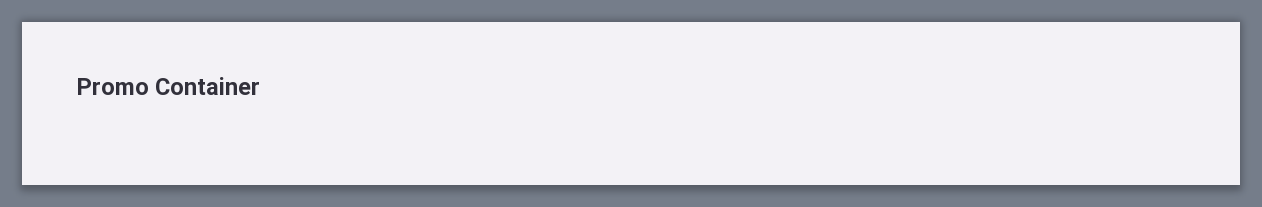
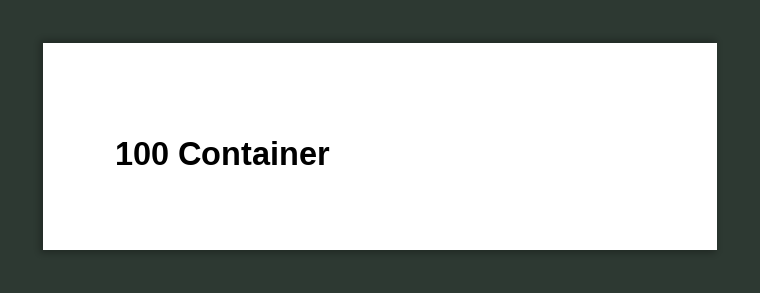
[77,78,149,95] Promo -> [115,142,169,165] 100

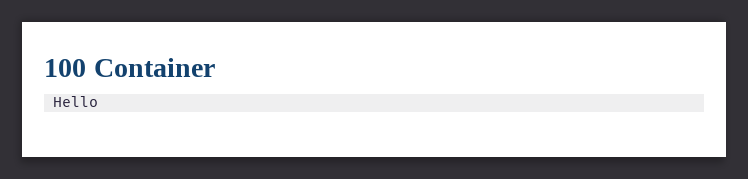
(330, 153) none -> [53,96,99,107] // Hello

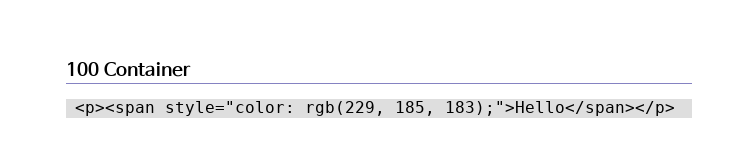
[53,96,99,107] Hello -> [75,101,676,116] <p><span style="color: rgb(229, 185, 183);">Hello</span></p>

